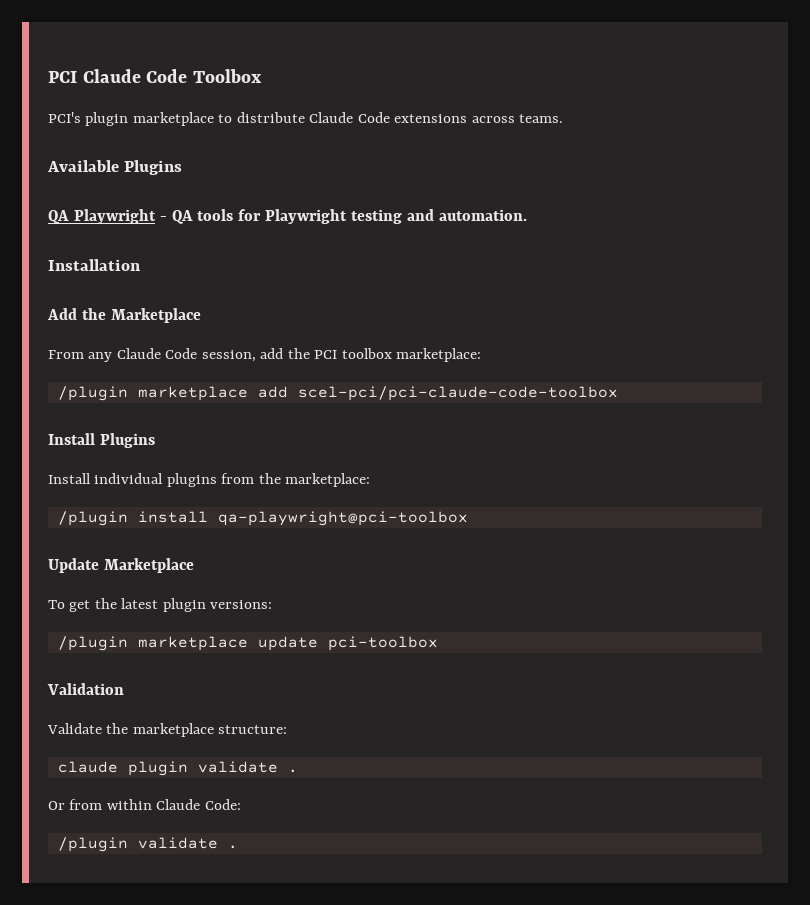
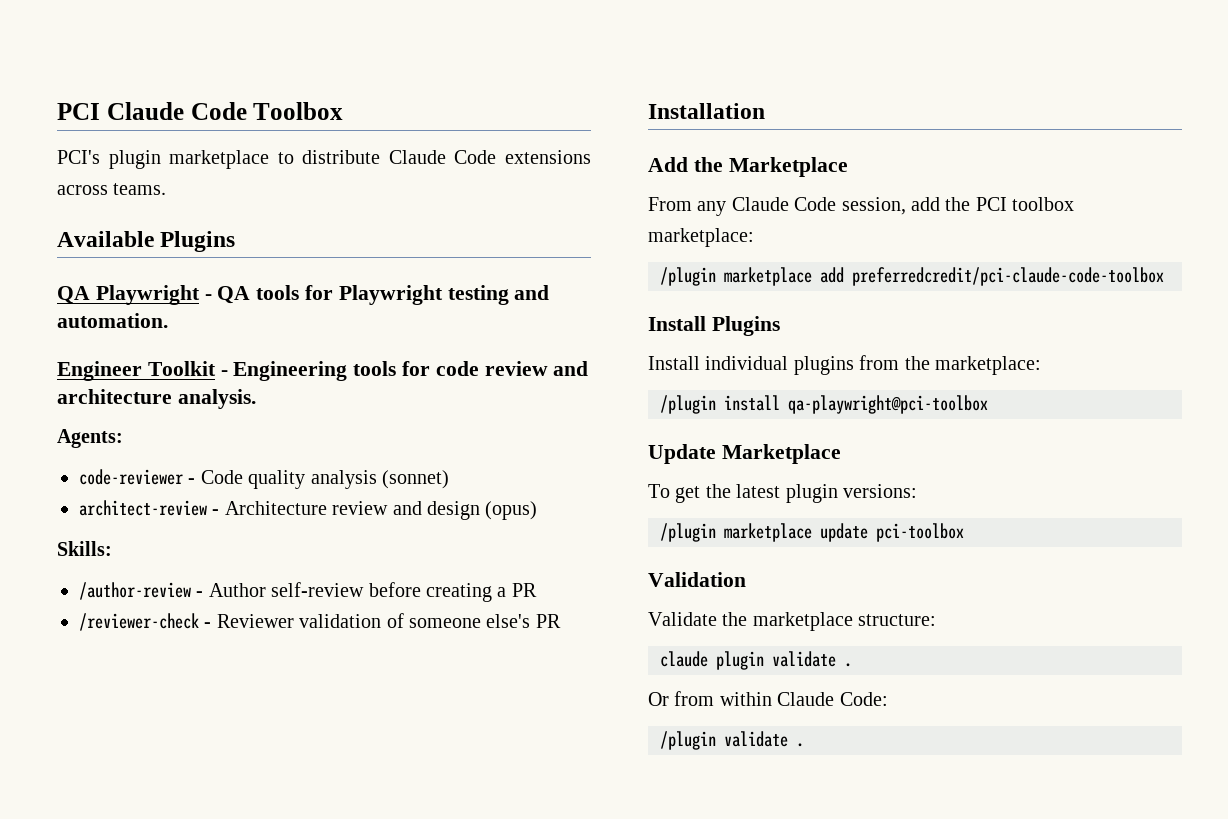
(527, 215) none -> [57,361,589,381] [57,389,256,409] [57,429,123,448] [79,469,449,489] [79,500,538,520] [57,541,112,556] [79,582,537,602] [79,613,561,631] // Engineer Toolkit - Engineering tools for code review and architecture analysis. // Agents: // code-reviewer - Code quality analysis (sonnet) // architect-review - Architecture review and design (opus) // Skills: // /author-review - Author self-review before creating a PR // /reviewer-check - Reviewer validation of someone else's PR
[297,386,618,401] scel-pci/pci-claude-code-toolbox -> [852,267,1164,286] preferredcredit/pci-claude-code-toolbox

